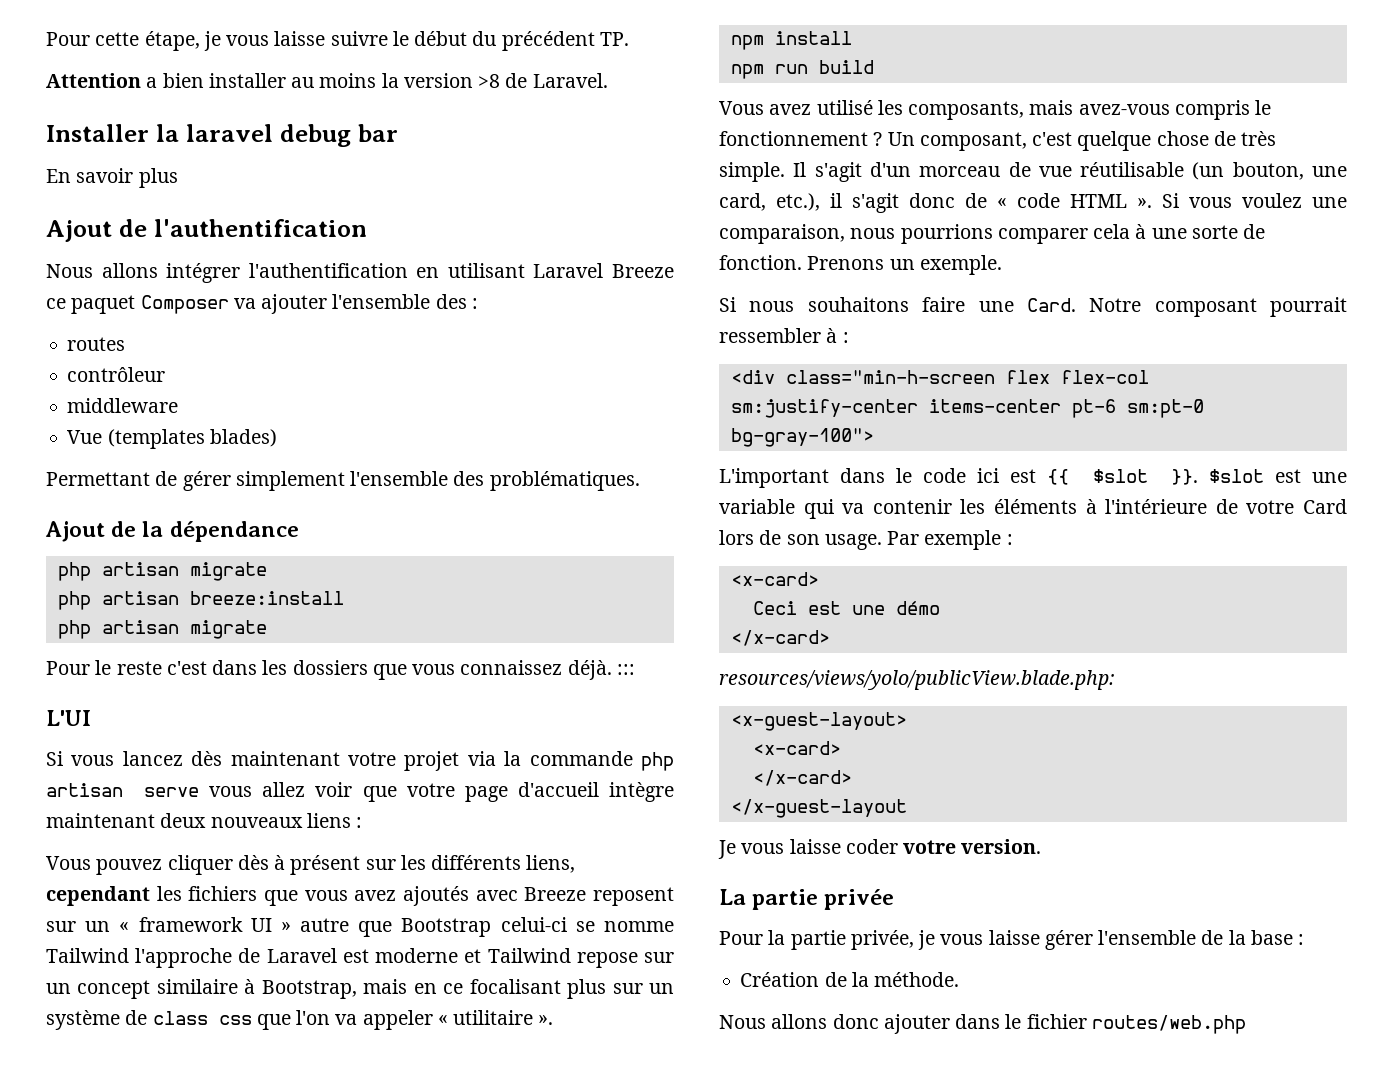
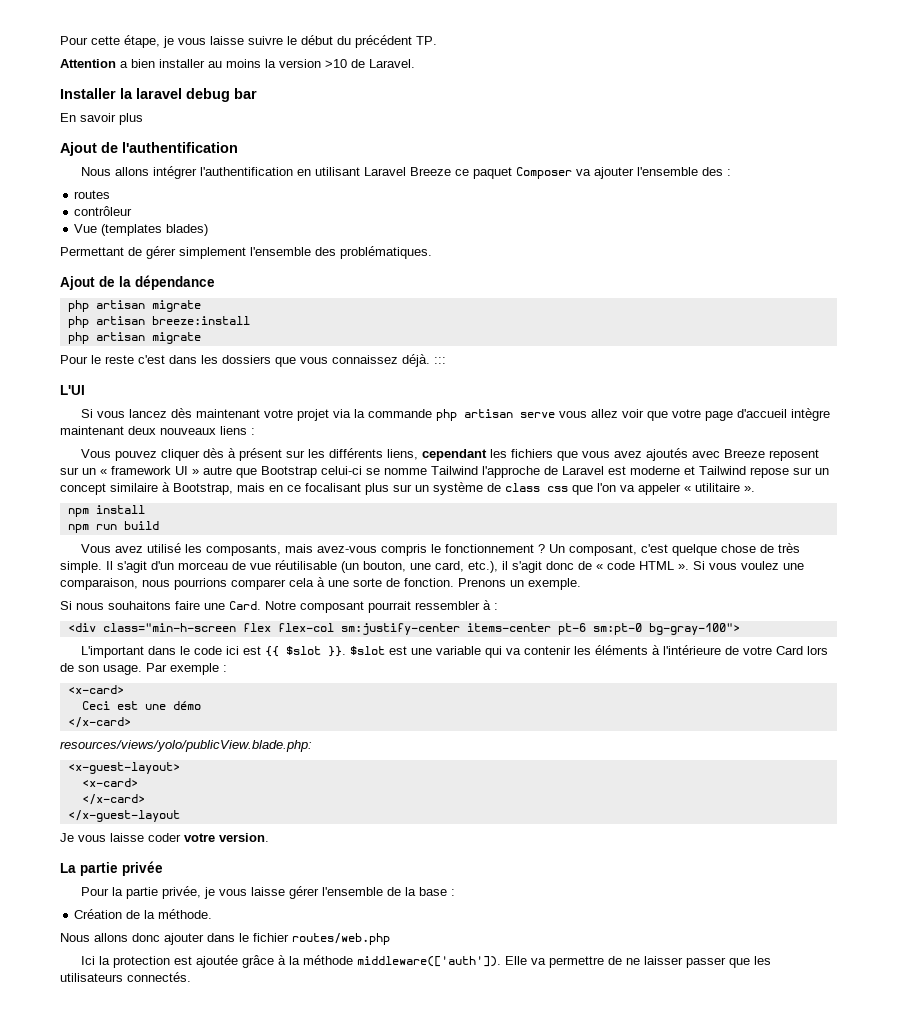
[478,74,501,88] >8 -> [325,59,347,68] >10
[67,398,179,413] // middleware -> (133, 211) none
(1246, 1024) none -> [81,955,772,968] [60,972,191,982] // Ici la protection est ajoutée grâce à la méthode middleware(['auth']). Elle va permettre de ne laisser passer que les utilisateurs connectés.

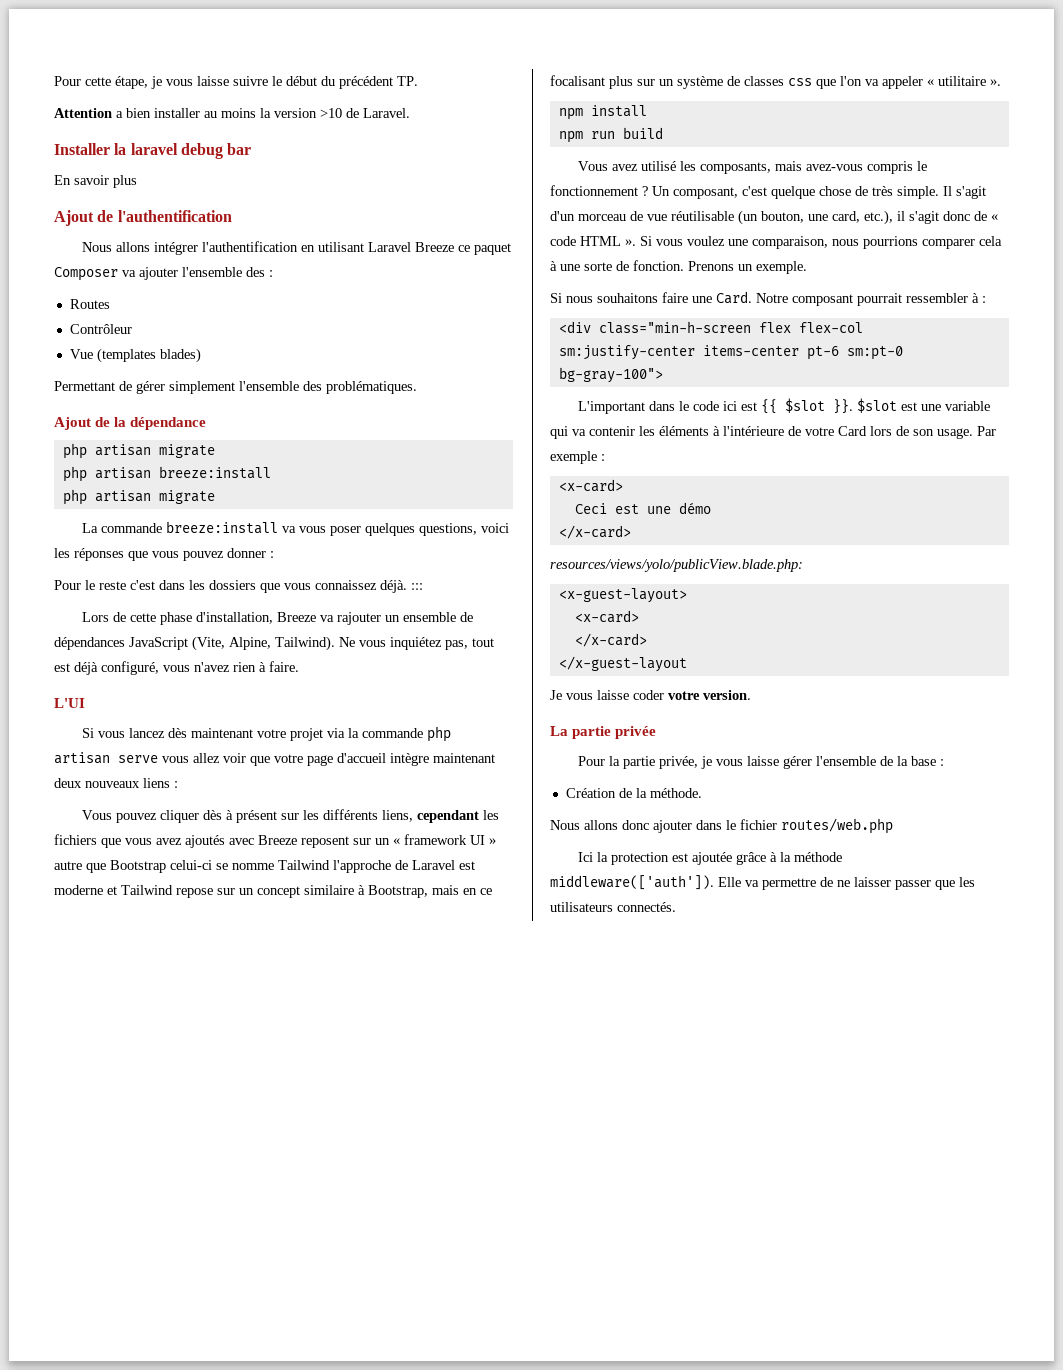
[74,190,111,199] [74,206,133,216] routes // contrôleur -> [69,299,110,309] [69,324,132,334] Routes // Contrôleur
(201, 338) none -> [81,521,509,536] [54,548,274,561] // La commande breeze:install va vous poser quelques questions, voici les réponses que vous pouvez donner :
(446, 360) none -> [81,612,473,625] [54,636,494,651] [54,661,299,675] // Lors de cette phase d'installation, Breeze va rajouter un ensemble de dépendances JavaScript (Vite, Alpine, Tailwind). Ne vous inquiétez pas, tout est déjà configuré, vous n'avez rien à faire.
[505,483,540,492] class -> [744,76,784,86] classes

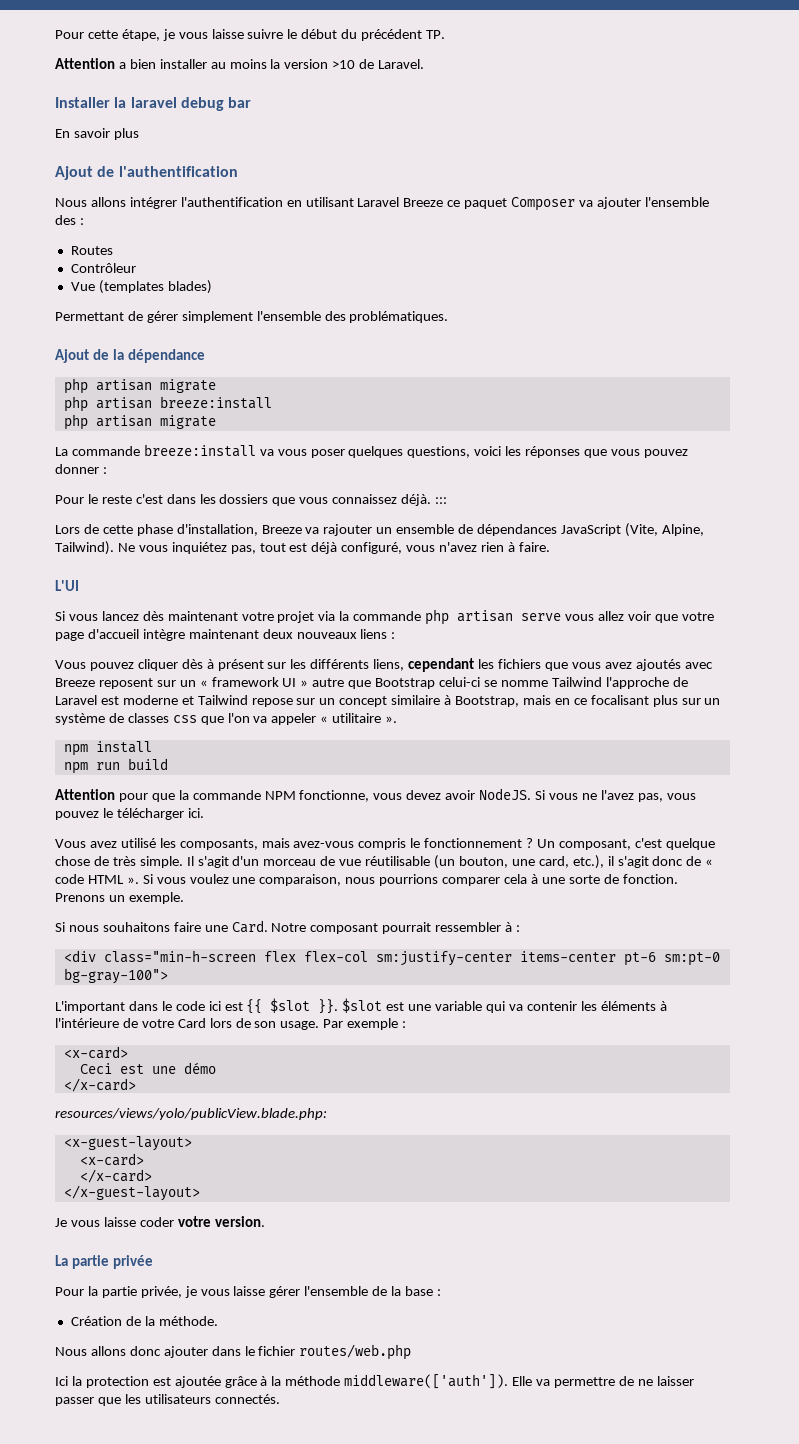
(663, 133) none -> [55,788,696,802] [55,808,204,820] // Attention pour que la commande NPM fonctionne, vous devez avoir NodeJS. Si vous ne l'avez pas, vous pouvez le télécharger ici.
[558,656,687,672] </x-guest-layout -> [63,1185,200,1201] </x-guest-layout>

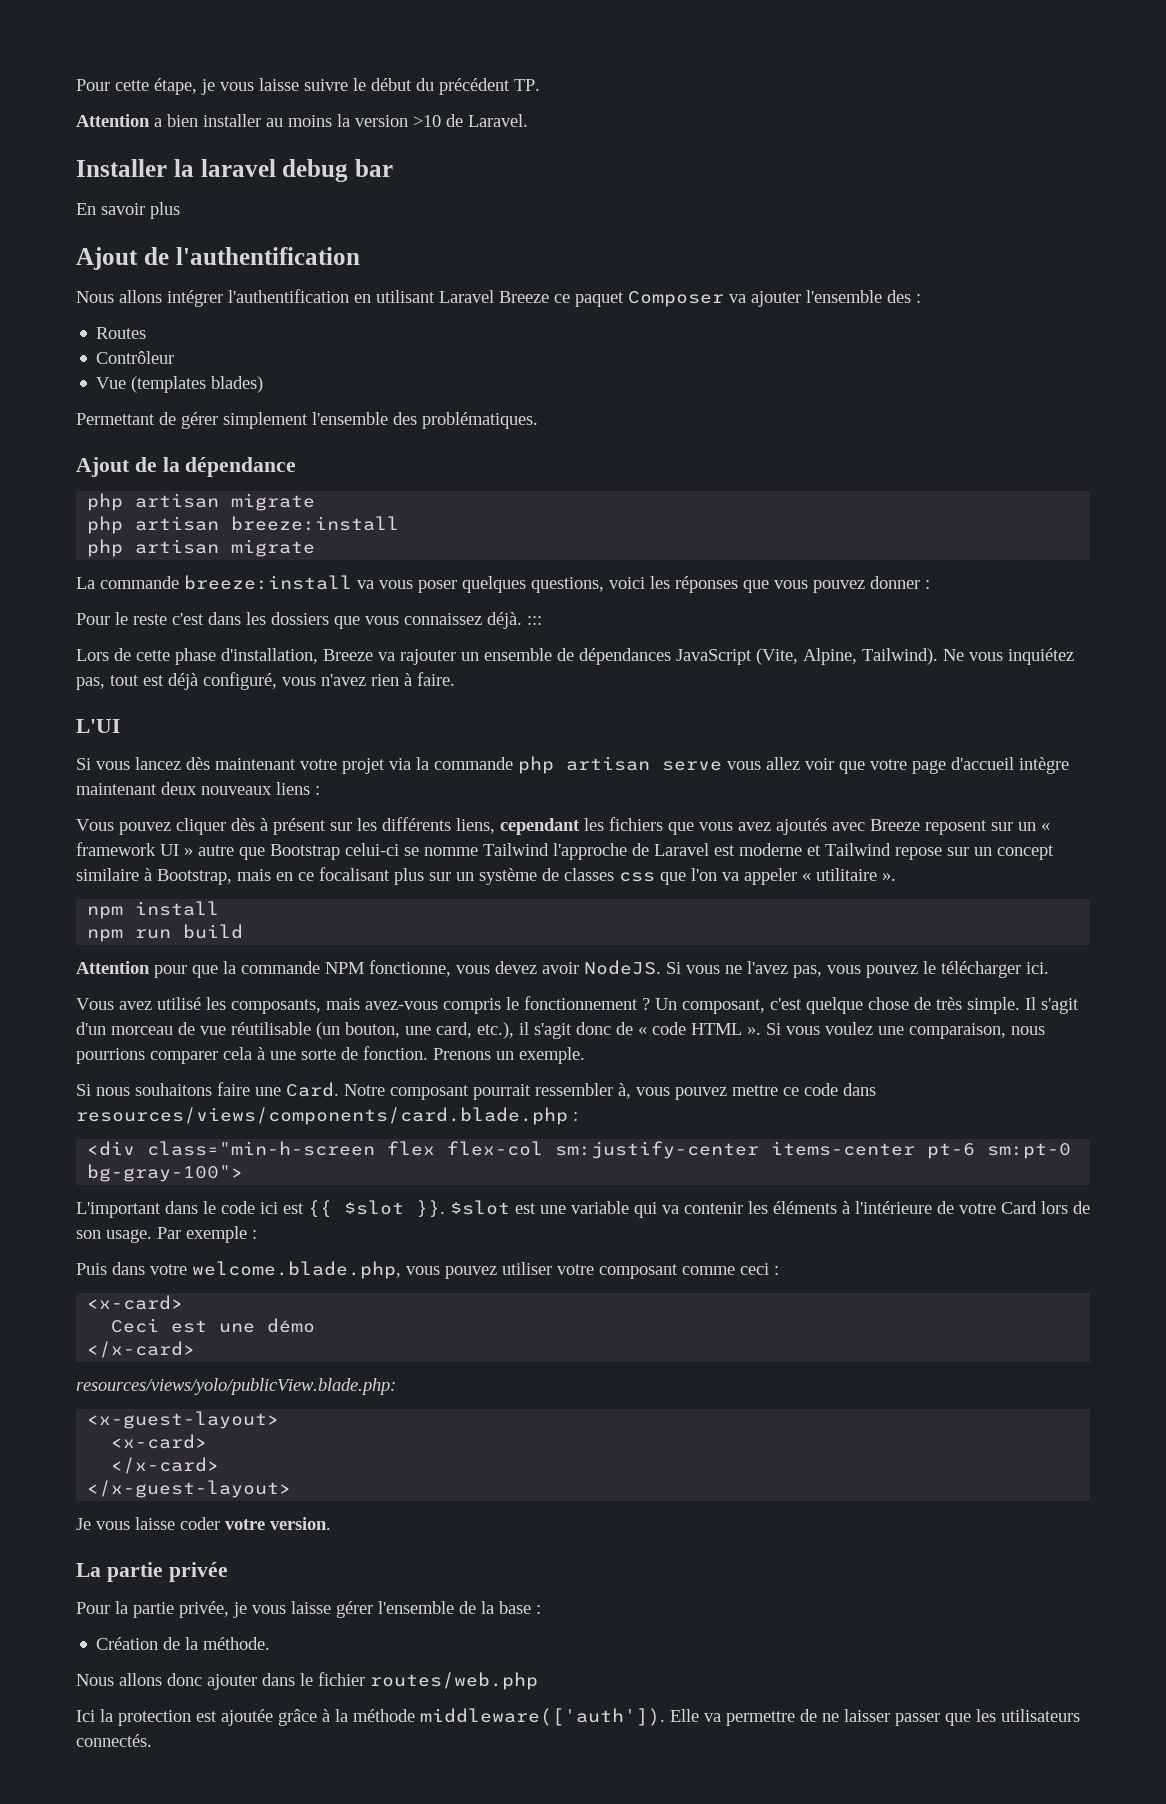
[505,922,513,932] à -> [618,1083,876,1100] [76,1107,568,1125] à, vous pouvez mettre ce code dans resources/views/components/card.blade.php
(407, 1024) none -> [76,1261,779,1279] // Puis dans votre welcome.blade.php, vous pouvez utiliser votre composant comme ceci :

